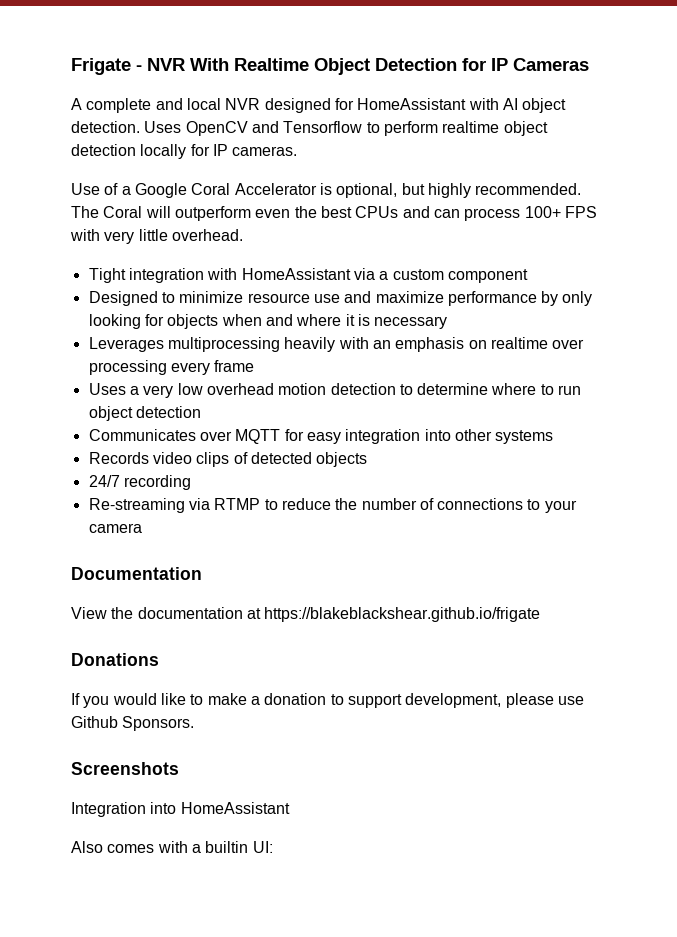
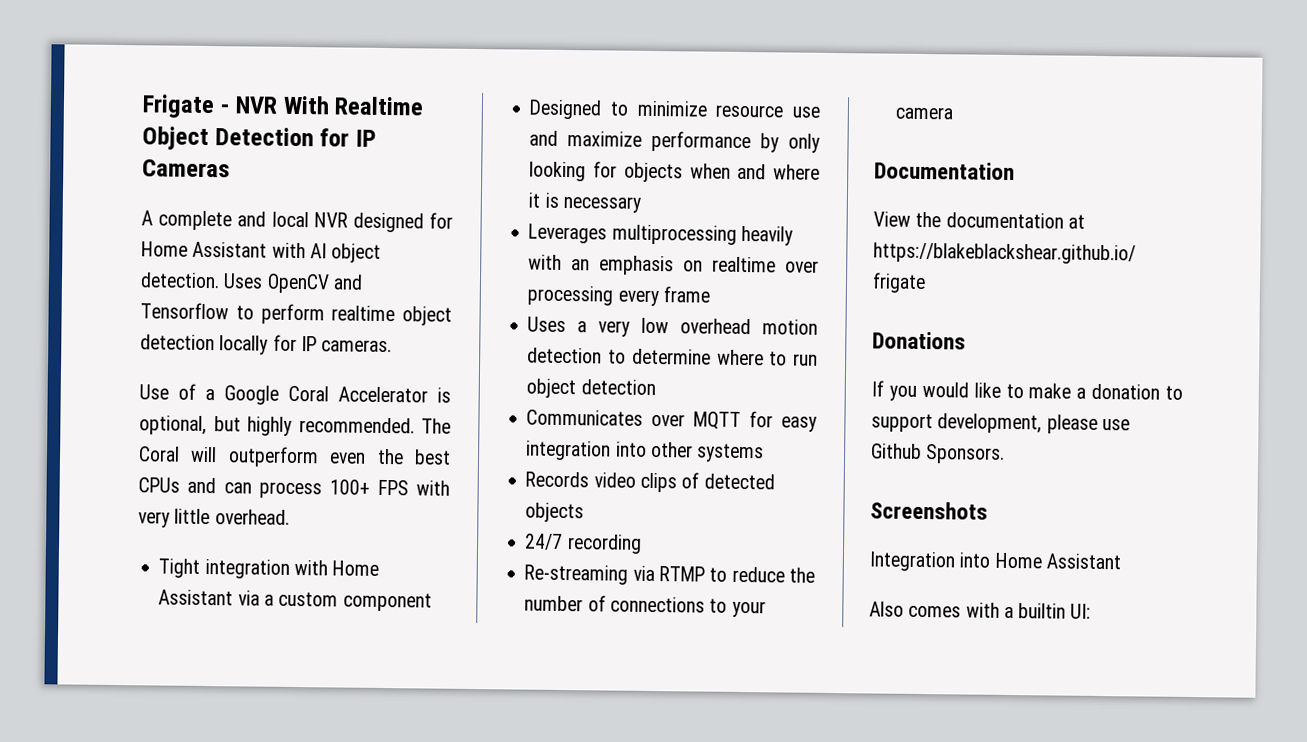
[357,98,467,110] HomeAssistant -> [141,241,268,258] Home Assistant
[241,268,351,280] HomeAssistant -> [332,560,380,576] [158,589,234,606] Home Assistant
[180,802,290,814] HomeAssistant -> [994,552,1121,570] Home Assistant

